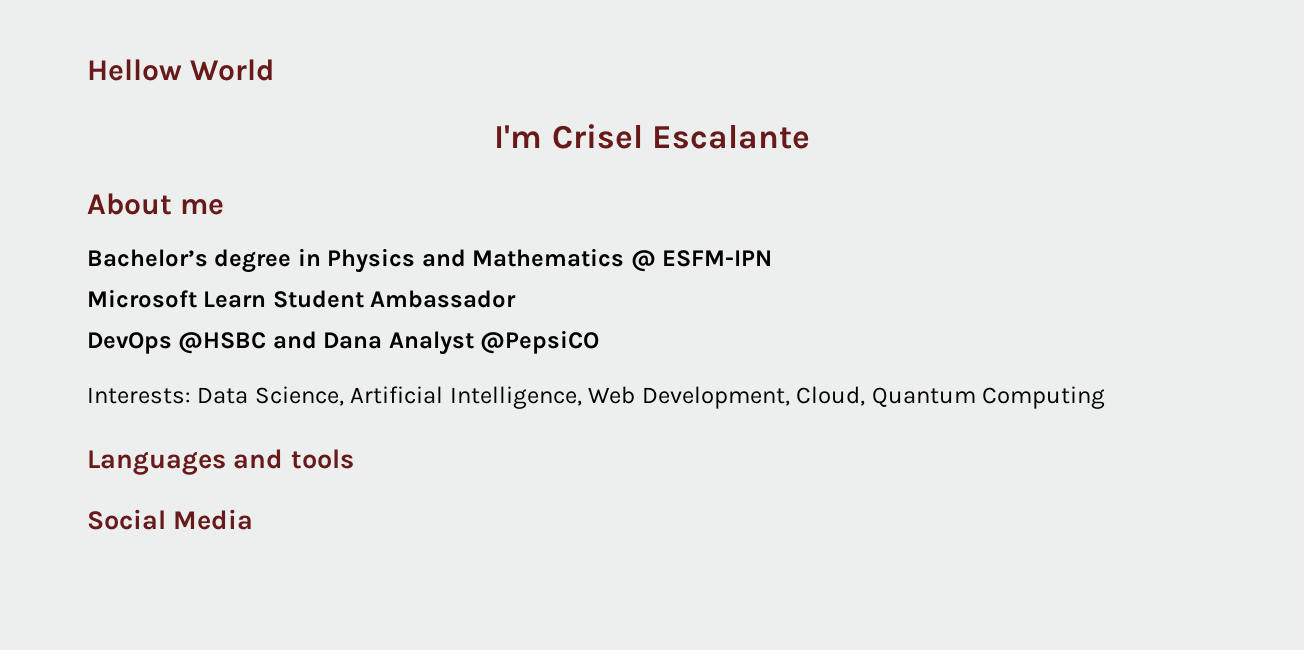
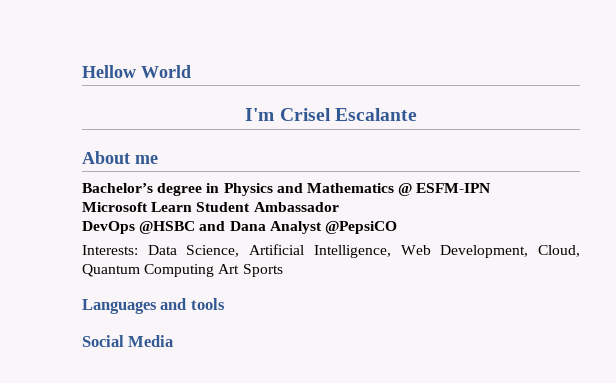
(1106, 397) none -> [218,264,283,277] Art Sports

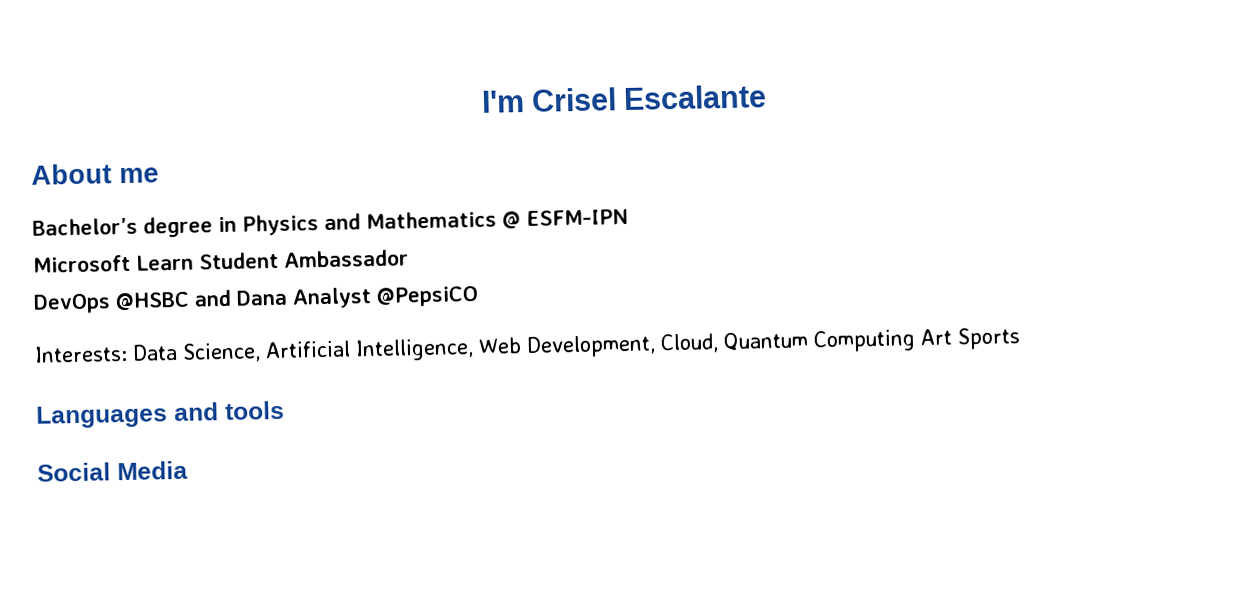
[82,65,191,78] Hellow World // -> (480, 101) none

